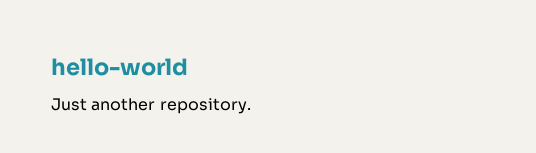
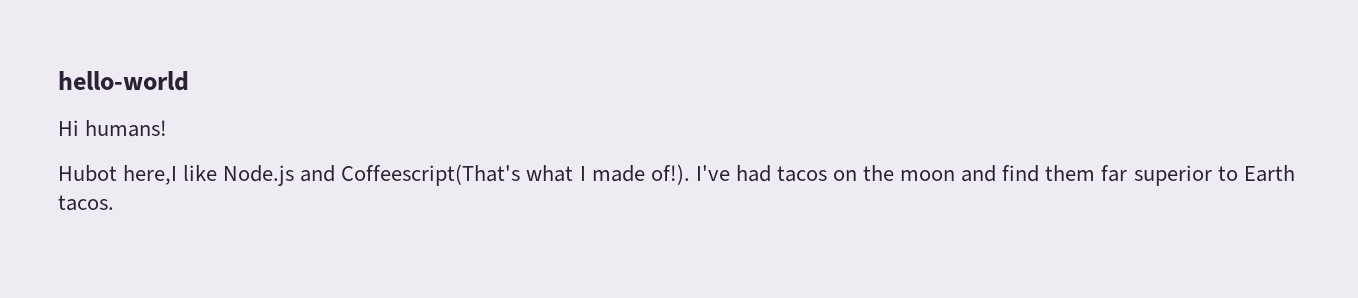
[51,98,251,114] Just another repository. -> [58,120,168,137] [58,164,1295,186] [58,195,114,211] Hi humans! // Hubot here,I like Node.js and Coffeescript(That's what I made of!). I've had tacos on the moon and find them far superior to Earth tacos.

